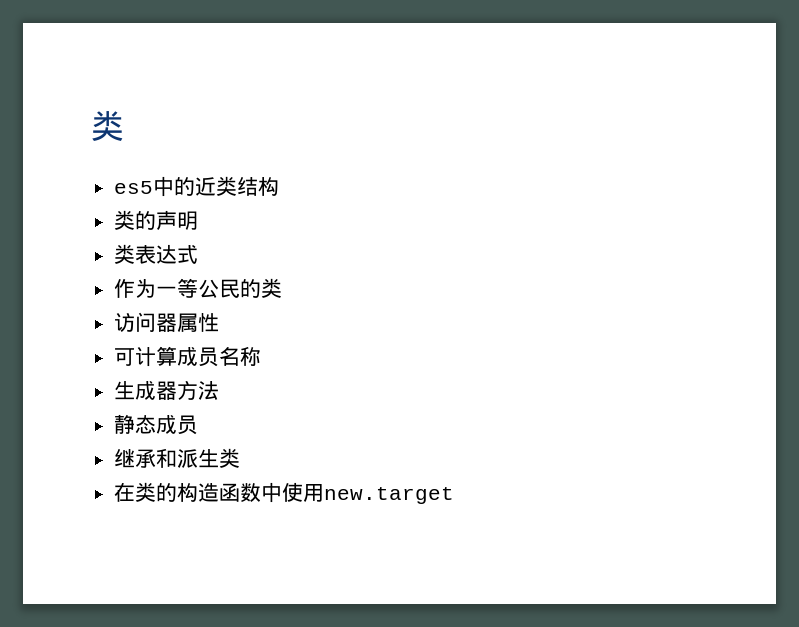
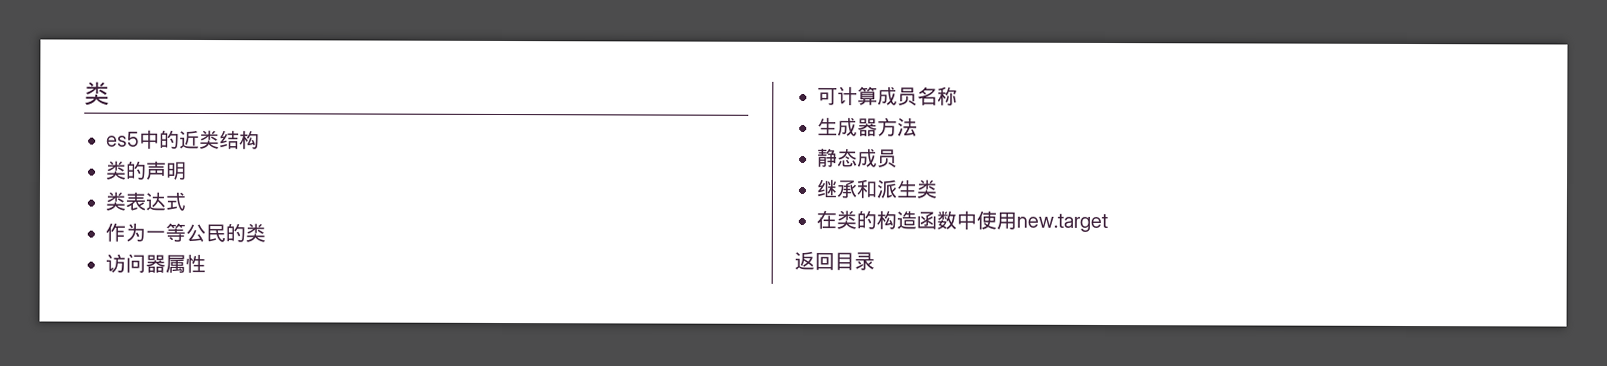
(455, 495) none -> [794,250,875,271] // 返回目录

